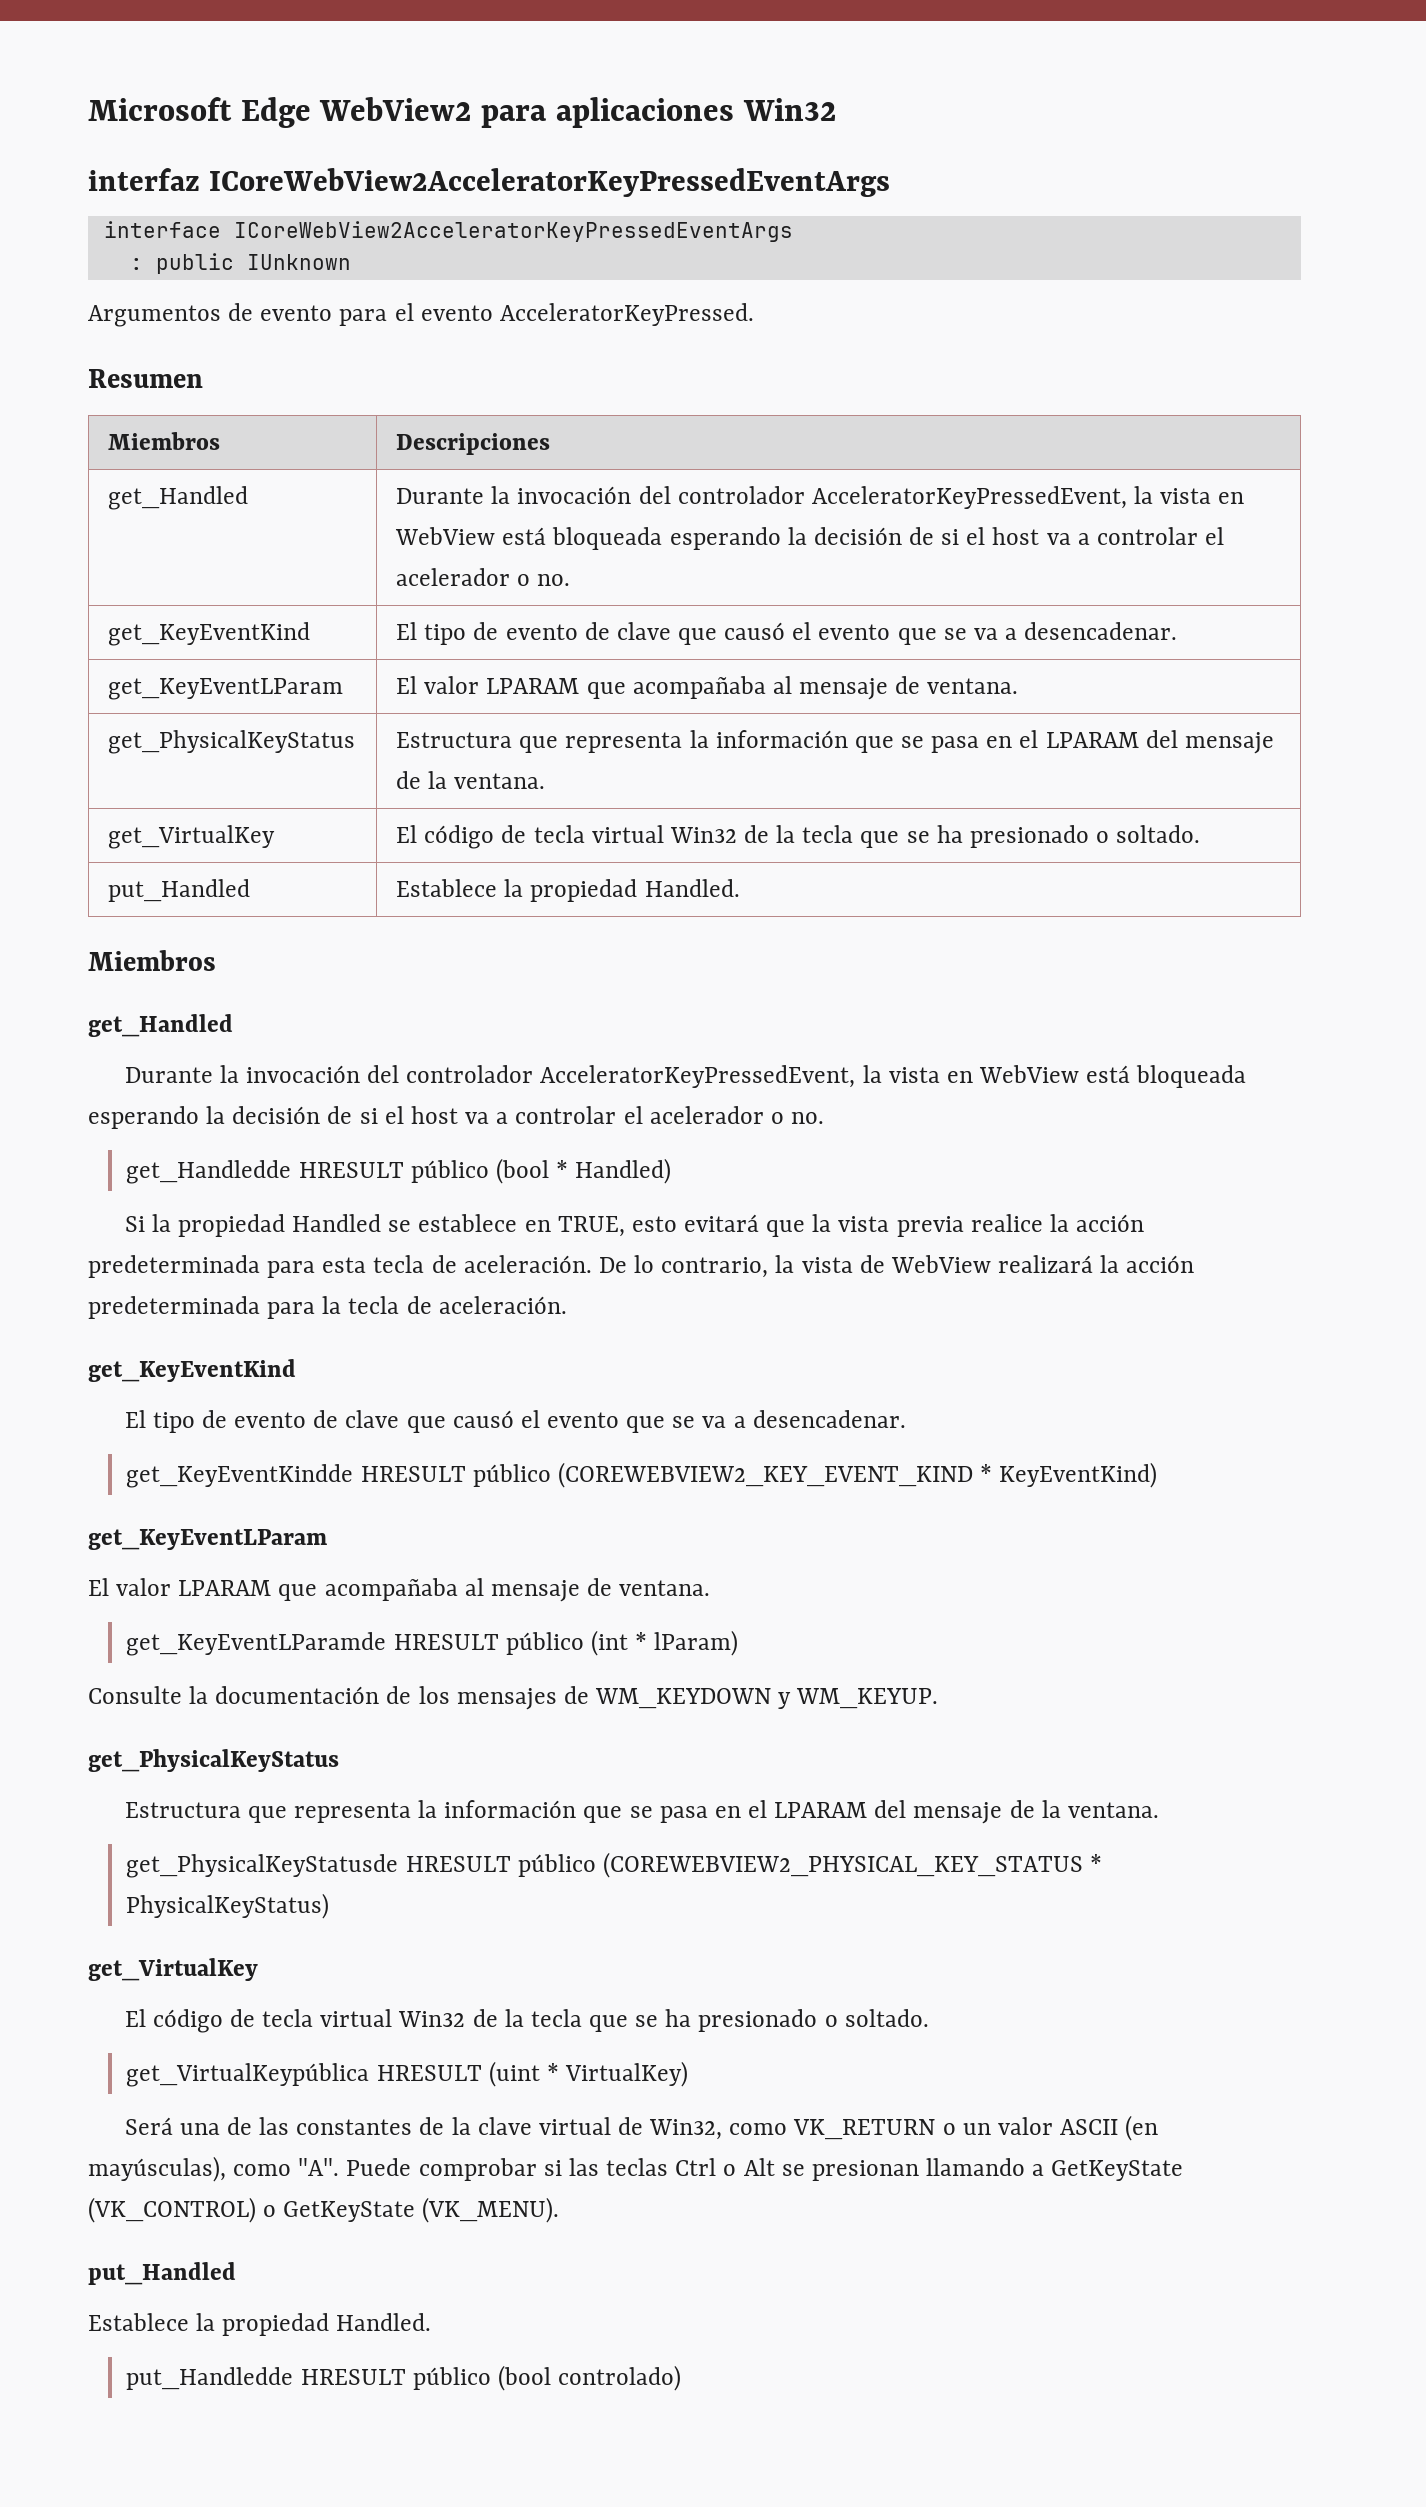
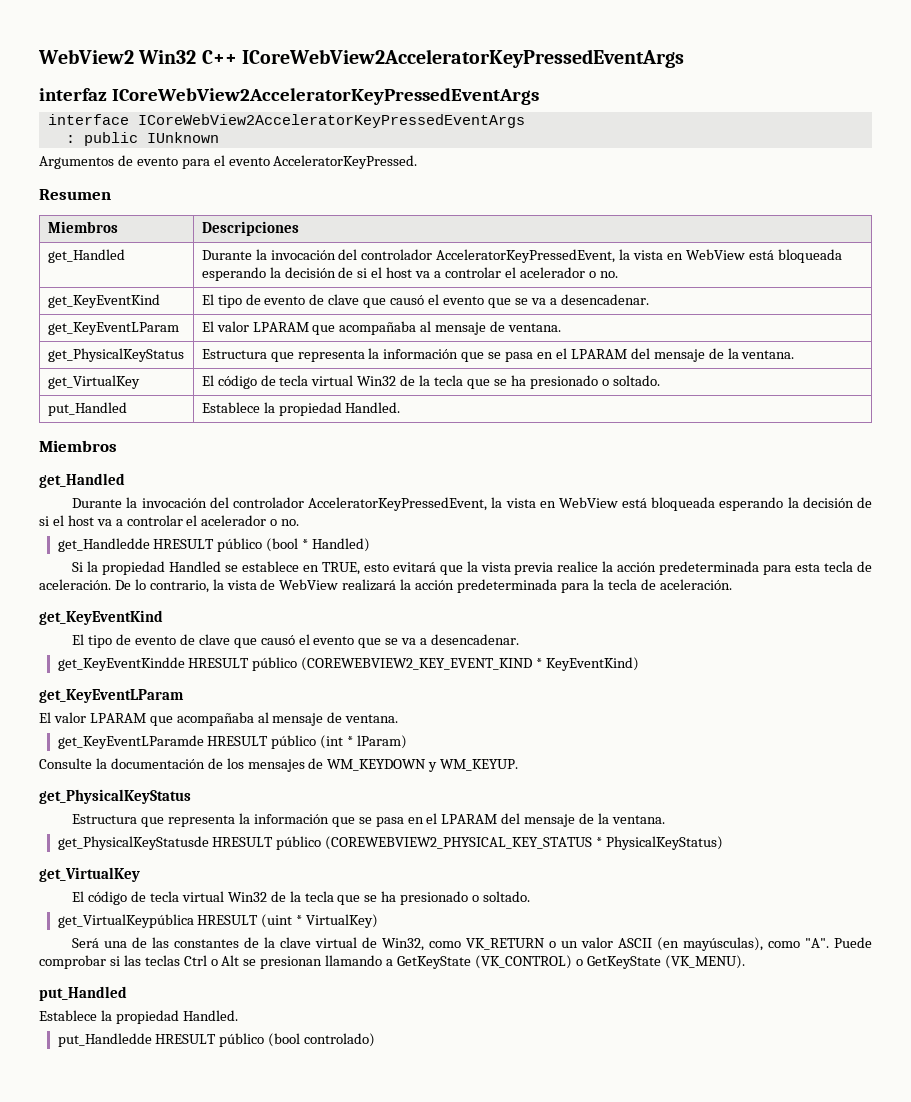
[88,97,836,128] Microsoft Edge WebView2 para aplicaciones Win32 -> [38,49,684,68] WebView2 Win32 C++ ICoreWebView2AcceleratorKeyPressedEventArgs

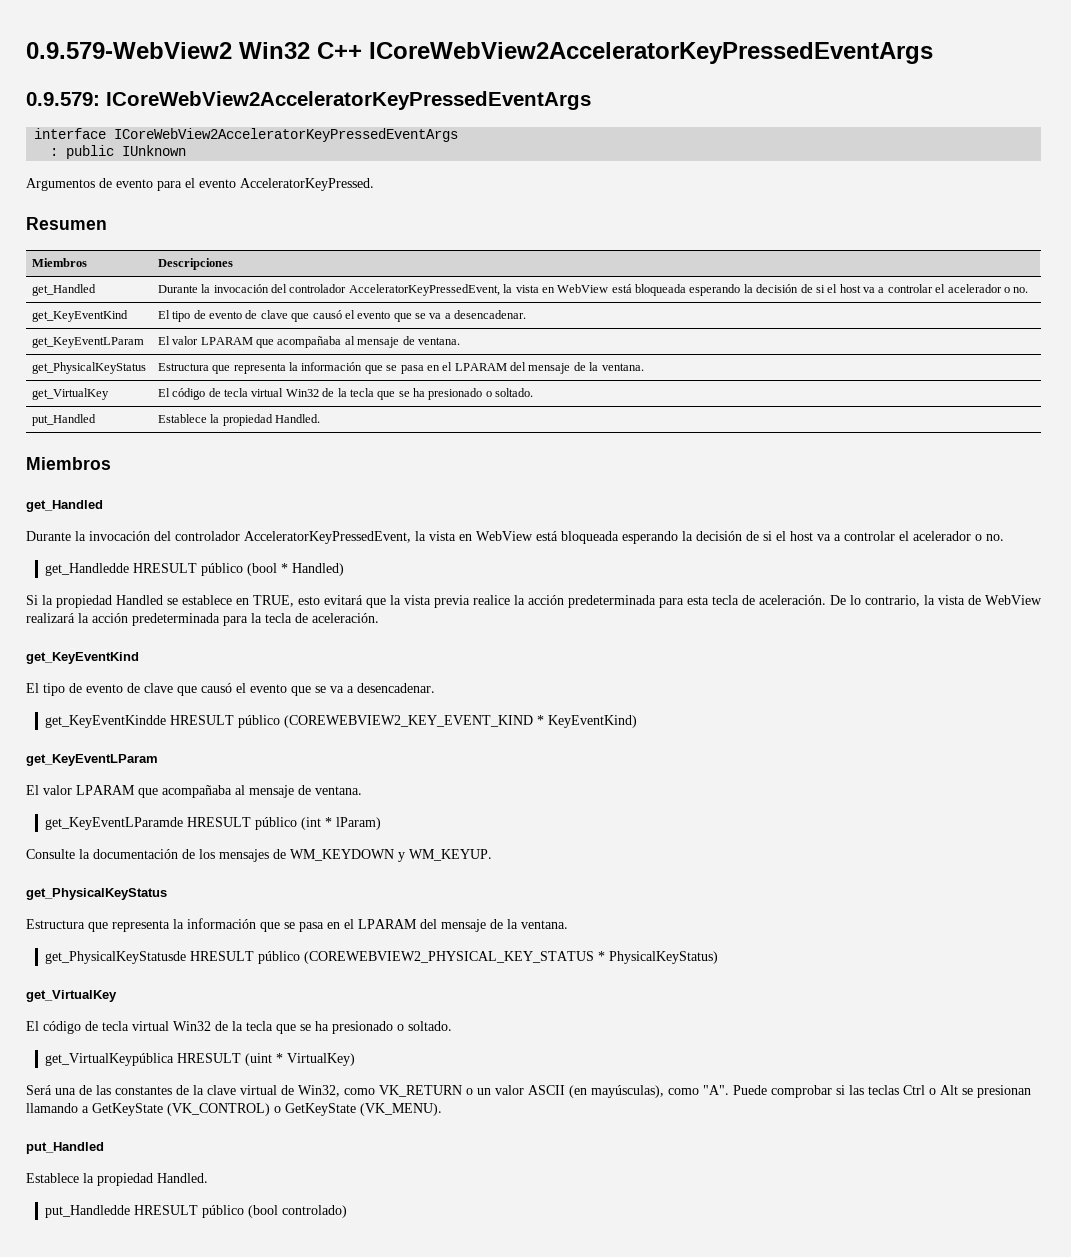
[38,49,134,64] WebView2 -> [26,42,232,59] 0.9.579-WebView2
[39,88,107,101] interfaz -> [26,92,100,106] 0.9.579:

